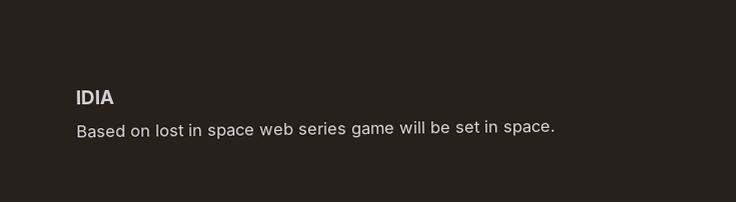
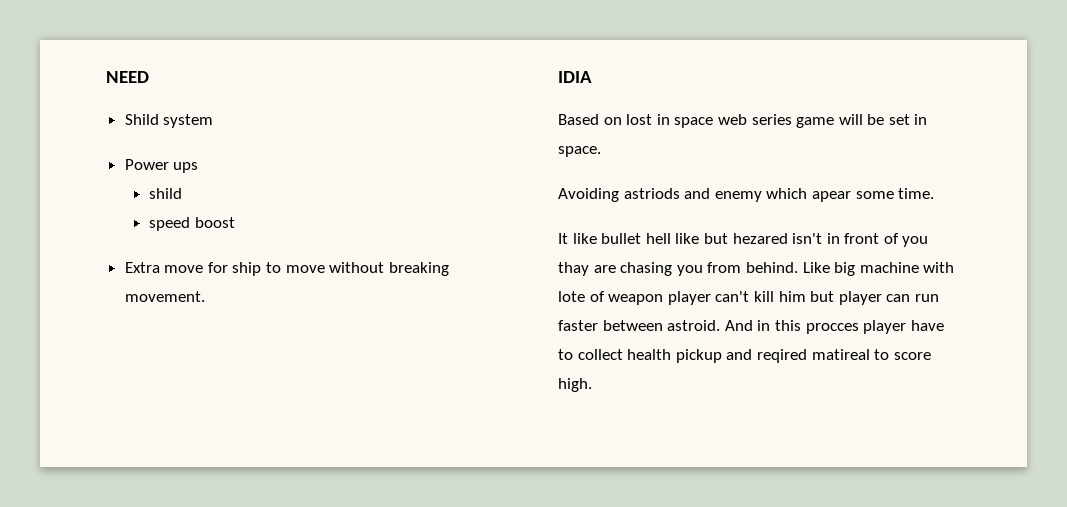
(75, 97) none -> [106,71,149,83] [124,114,214,128] [124,159,199,173] [149,188,183,199] [149,217,235,231] [124,262,449,276] [124,291,205,302] NEED // Shild system // Power ups // shild // speed boost // Extra move for ship to move without breaking movement. //
(556, 129) none -> [558,188,935,202] [558,233,929,247] [558,262,955,276] [558,291,939,305] [558,320,944,334] [558,349,931,363] [558,378,592,392] // Avoiding astriods and enemy which apear some time. // It like bullet hell like but hezared isn't in front of you thay are chasing you from behind. Like big machine with lote of weapon player can't kill him but player can run faster between astroid. And in this procces player have to collect health pickup and reqired matireal to score high.

